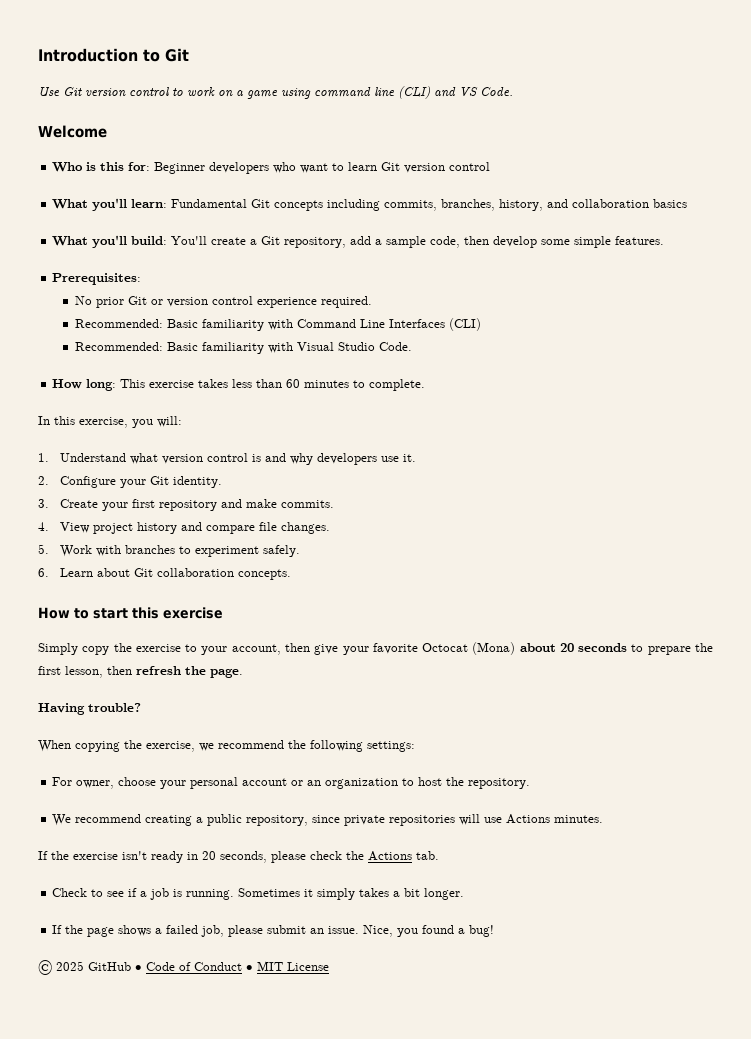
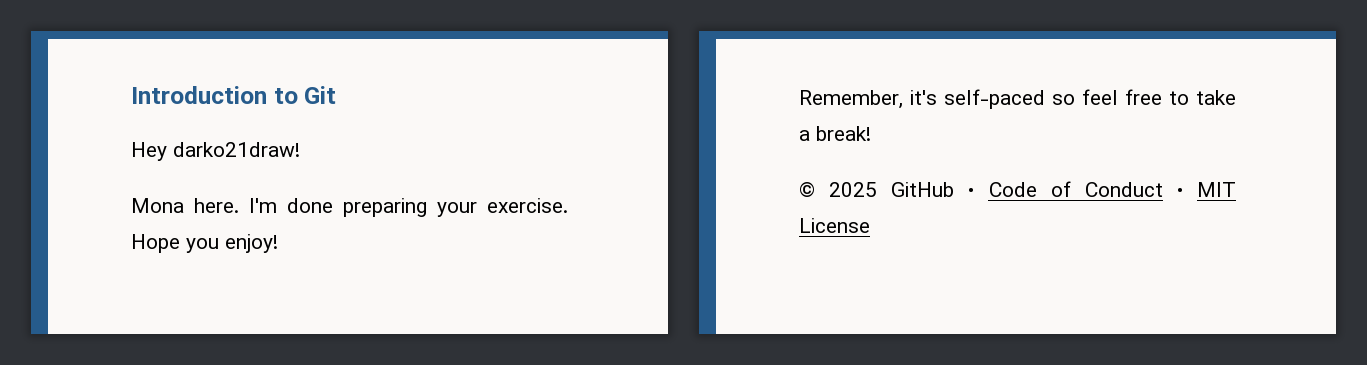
[38,86,513,99] [38,125,107,138] [52,162,491,174] [52,198,688,211] [52,235,665,248] [52,273,142,285] [74,296,372,308] [74,318,481,331] [74,342,412,354] [52,379,426,391] [38,416,182,428] [38,453,417,465] [38,476,223,488] [38,499,335,511] [38,522,331,534] [38,544,301,557] [38,568,292,580] [38,607,223,619] [38,642,714,655] [38,666,243,678] [38,703,141,715] [38,740,415,752] [52,777,531,789] [52,814,604,826] [38,851,439,863] [52,888,465,900] [52,925,495,937] Use Git version control to work on a game using command line (CLI) and VS Code. // Welcome // Who is this for: Beginner developers who want to learn Git version control // What you'll learn: Fundamental Git concepts including commits, branches, history, and collaboration basics // What you'll build: You'll create a Git repository, add a sample code, then develop some simple features. // Prerequisites: // No prior Git or version control experience required. // Recommended: Basic familiarity with Command Line Interfaces (CLI) // Recommended: Basic familiarity with Visual Studio Code. // How long: This exercise takes less than 60 minutes to complete. // In this exercise, you will: // 1. Understand what version control is and why developers use it. // 2. Configure your Git identity. // 3. Create your first repository and make commits. // 4. View project history and compare file changes. // 5. Work with branches to experiment safely. // 6. Learn about Git collaboration concepts. // How to start this exercise // Simply copy the exercise to your account, then give your favorite Octocat (Mona) about 20 seconds to prepare the first lesson, then refresh the page. // Having trouble? // When copying the exercise, we recommend the following settings: // For owner, choose your personal account or an organization to host the repository. // We recommend creating a public repository, since private repositories will use Actions minutes. // If the exercise isn't ready in 20 seconds, please check the Actions tab. // Check to see if a job is running. Sometimes it simply takes a bit longer. // If the page shows a failed job, please submit an issue. Nice, you found a bug! -> [131,142,300,161] [131,198,568,217] [131,234,278,253] [799,89,1236,109] [799,126,871,141] Hey darko21draw! // Mona here. I'm done preparing your exercise. Hope you enjoy! // Remember, it's self-paced so feel free to take a break!

